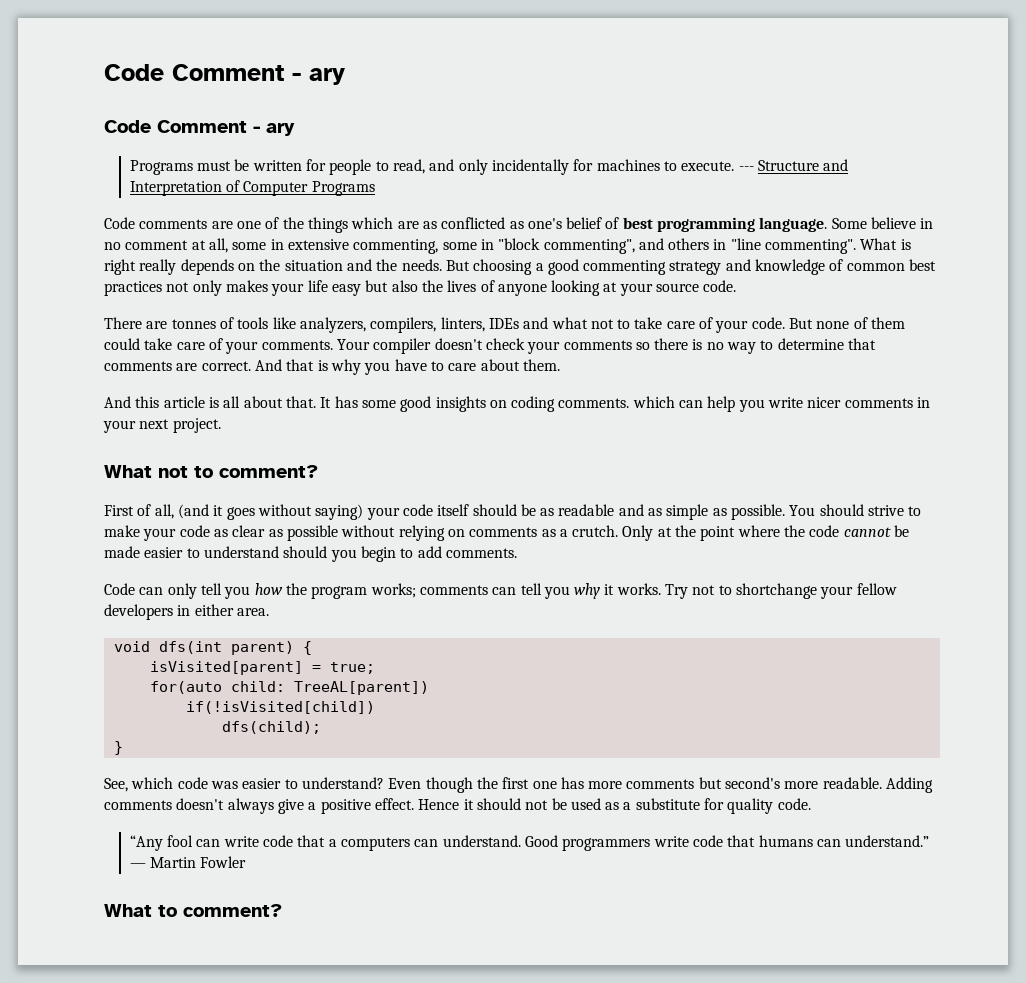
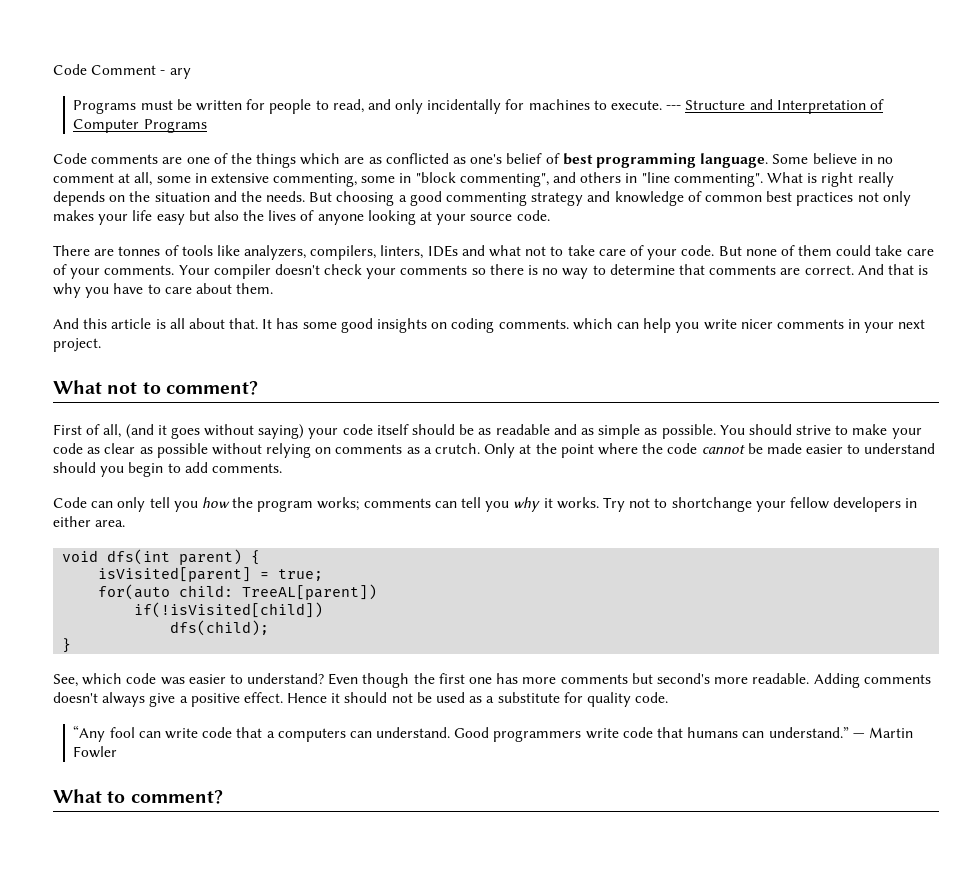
[104,64,345,85] [104,120,295,136] Code Comment - ary // Code Comment - ary -> [53,64,191,79] Code Comment - ary

